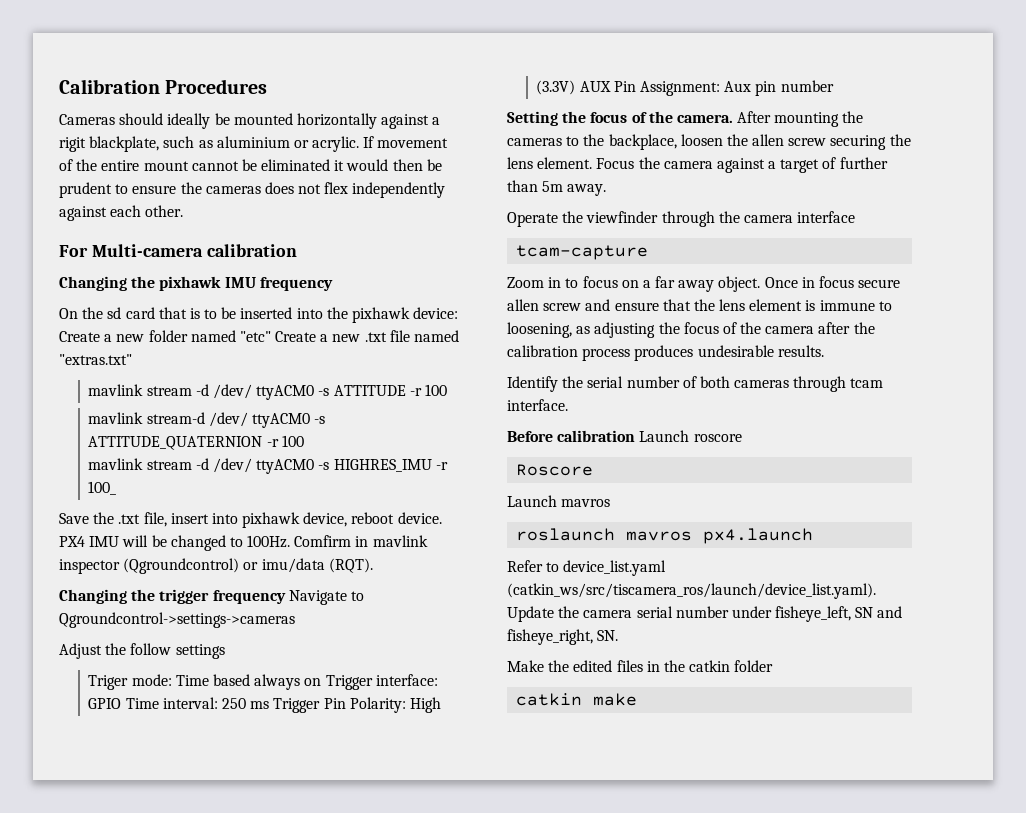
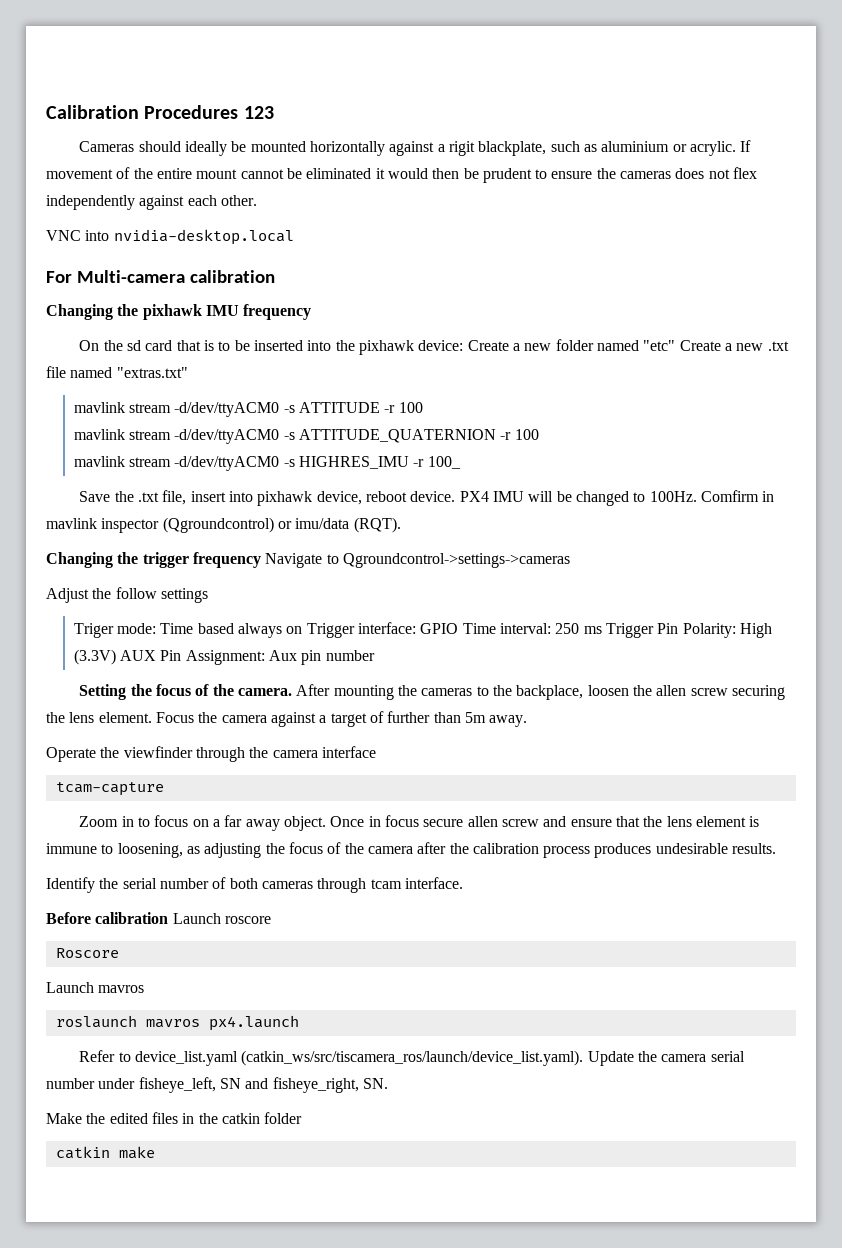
(268, 86) none -> [243,106,274,119] 123
(184, 211) none -> [46,229,294,245] // VNC into nvidia-desktop.local
[195,384,315,400] -d /dev/ ttyACM0 -> [174,402,280,417] -d/dev/ttyACM0
[146,412,311,428] stream-d /dev/ ttyACM0 -> [129,429,280,444] stream -d/dev/ttyACM0
[195,458,315,474] -d /dev/ ttyACM0 -> [174,456,280,471] -d/dev/ttyACM0

